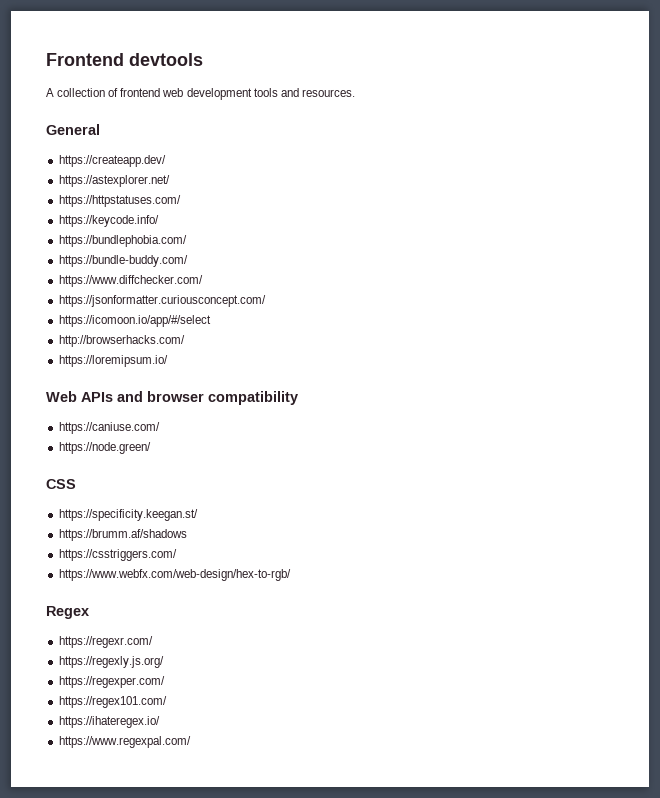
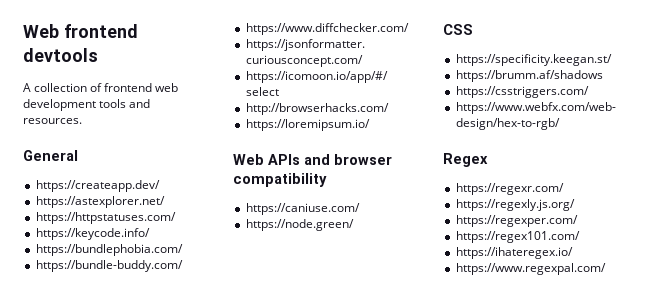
[46,53,124,66] Frontend -> [23,24,138,38] Web frontend

